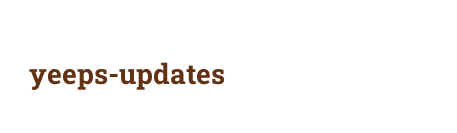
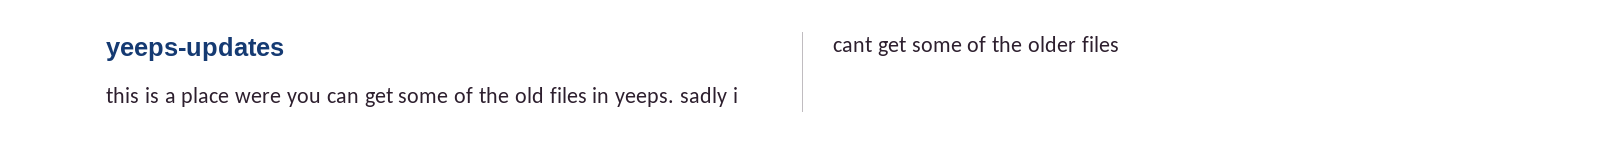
(225, 76) none -> [106,87,738,107] [833,36,1119,56] // this is a place were you can get some of the old files in yeeps. sadly i cant get some of the older files

